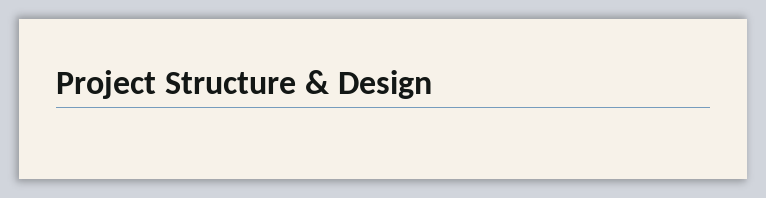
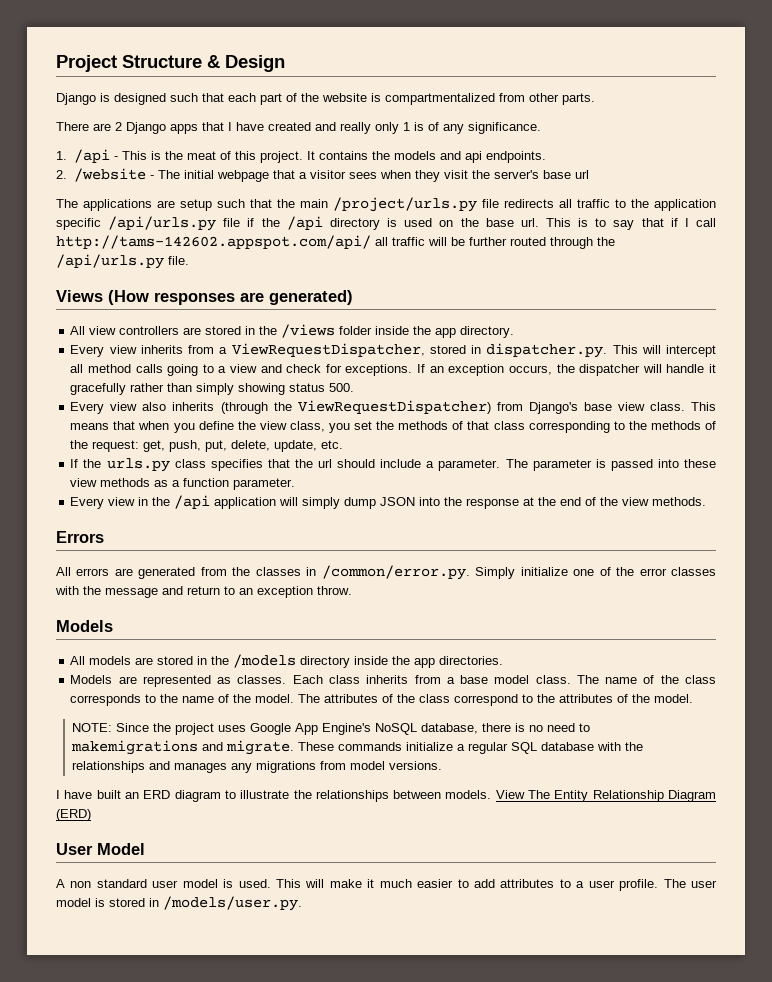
(433, 84) none -> [56,93,595,105] [56,122,541,134] [56,149,546,163] [56,168,589,182] [56,197,716,212] [56,216,716,231] [56,235,615,249] [56,254,189,269] [56,290,353,305] [70,324,515,338] [70,343,716,358] [70,364,717,376] [70,383,355,395] [70,400,717,414] [70,421,716,433] [70,440,344,452] [70,458,717,472] [70,478,296,490] [70,495,707,509] [56,531,104,543] [56,565,716,580] [55,586,352,598] [56,620,113,632] [70,654,504,668] [70,675,716,687] [70,694,694,706] [71,723,590,735] [70,740,643,755] [71,761,442,773] [56,790,716,802] [56,809,91,821] [56,843,145,855] [56,879,718,891] [56,896,302,911] // Django is designed such that each part of the website is compartmentalized from other parts. // There are 2 Django apps that I have created and really only 1 is of any significance. // 1. /api - This is the meat of this project. It contains the models and api endpoints. // 2. /website - The initial webpage that a visitor sees when they visit the server's base url // The applications are setup such that the main /project/urls.py file redirects all traffic to the application specific /api/urls.py file if the /api directory is used on the base url. This is to say that if I call http://tams-142602.appspot.com/api/ all traffic will be further routed through the /api/urls.py file. // Views (How responses are generated) // All view controllers are stored in the /views folder inside the app directory. // Every view inherits from a ViewRequestDispatcher, stored in dispatcher.py. This will intercept all method calls going to a view and check for exceptions. If an exception occurs, the dispatcher will handle it gracefully rather than simply showing status 500. // Every view also inherits (through the ViewRequestDispatcher) from Django's base view class. This means that when you define the view class, you set the methods of that class corresponding to the methods of the request: get, push, put, delete, update, etc. // If the urls.py class specifies that the url should include a parameter. The parameter is passed into these view methods as a function parameter. // Every view in the /api application will simply dump JSON into the response at the end of the view methods. // Errors // All errors are generated from the classes in /common/error.py. Simply initialize one of the error classes with the message and return to an exception throw. // Models // All models are stored in the /models directory inside the app directories. // Models are represented as classes. Each class inherits from a base model class. The name of the class corresponds to the name of the model. The attributes of the class correspond to the attributes of the model. // NOTE: Since the project uses Google App Engine's NoSQL database, there is no need to makemigrations and migrate. These commands initialize a regular SQL database with the relationships and manages any migrations from model versions. // I have built an ERD diagram to illustrate the relationships between models. View The Entity Relationship Diagram (ERD) // User Model // A non standard user model is used. This will make it much easier to add attributes to a user profile. The user model is stored in /models/user.py.

